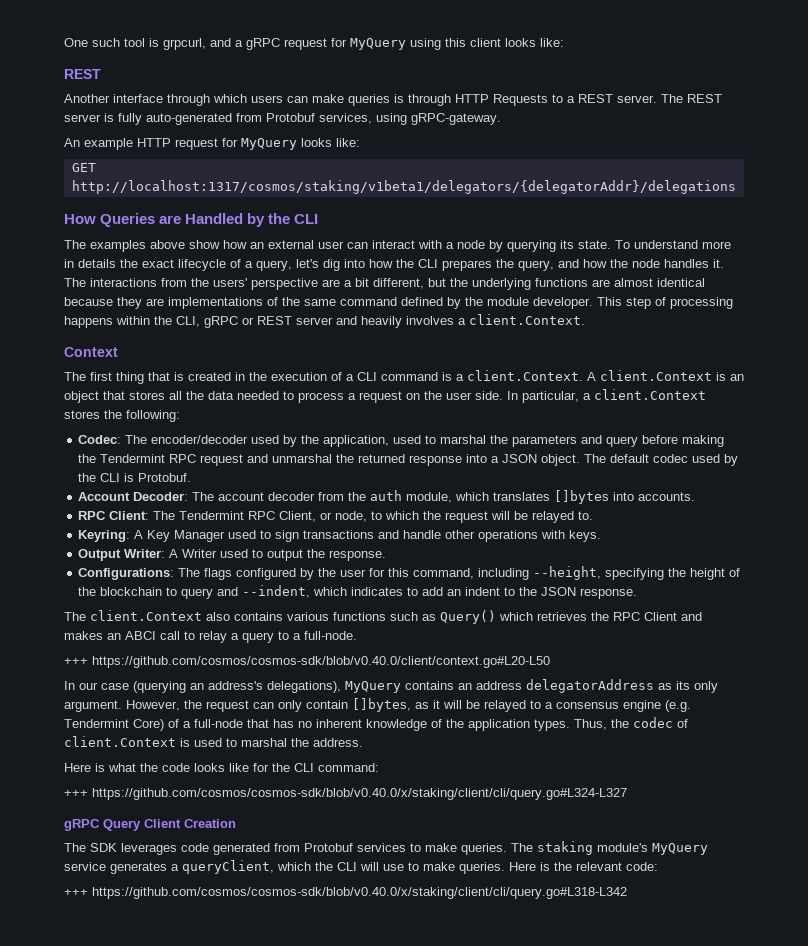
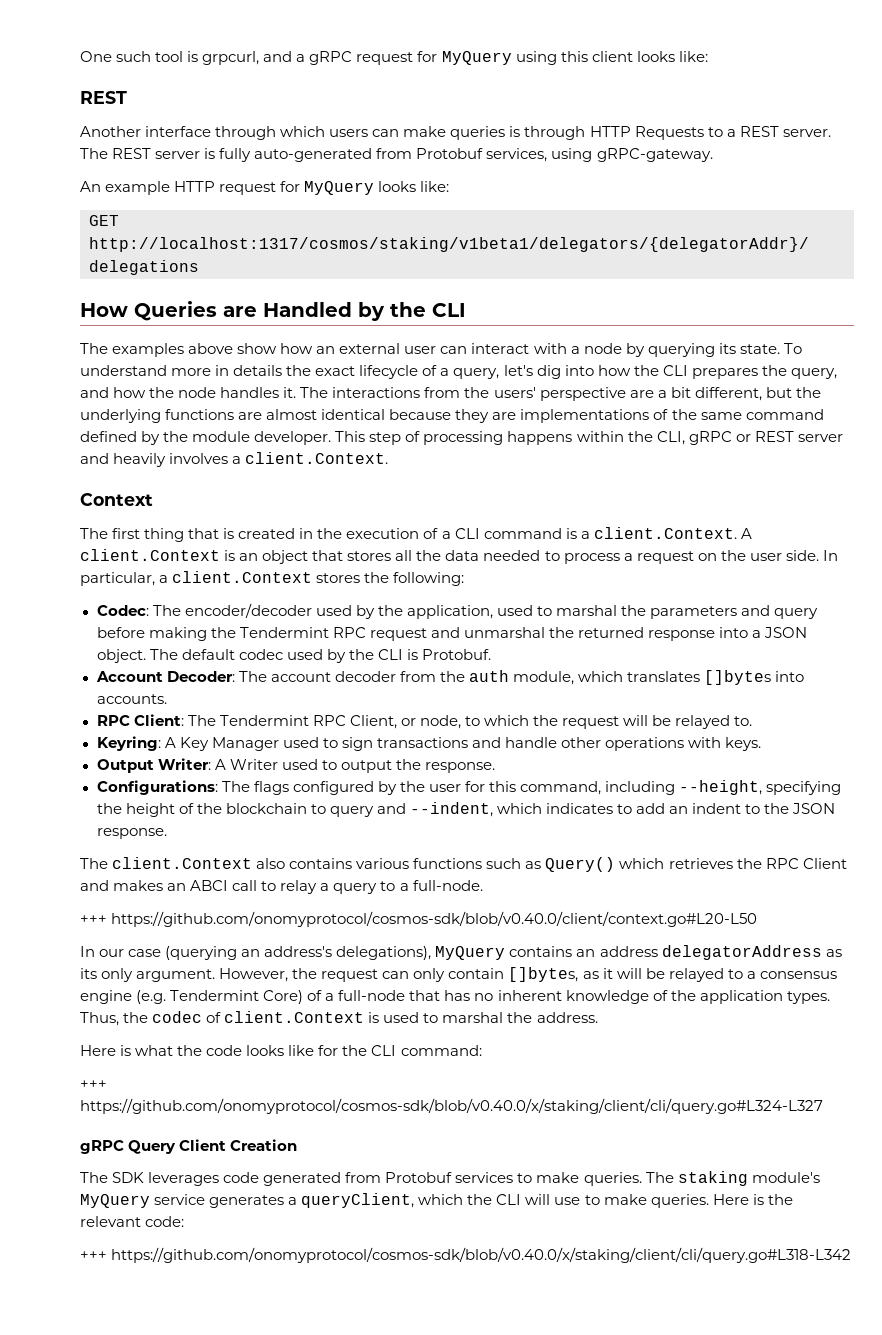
[92,656,550,668] https://github.com/cosmos/cosmos-sdk/blob/v0.40.0/client/context.go#L20-L50 -> [111,911,758,927] https://github.com/onomyprotocol/cosmos-sdk/blob/v0.40.0/client/context.go#L20-L50
[92,788,627,800] https://github.com/cosmos/cosmos-sdk/blob/v0.40.0/x/staking/client/cli/query.go#L324-L327 -> [80,1098,823,1114] https://github.com/onomyprotocol/cosmos-sdk/blob/v0.40.0/x/staking/client/cli/query.go#L324-L327
[92,887,627,899] https://github.com/cosmos/cosmos-sdk/blob/v0.40.0/x/staking/client/cli/query.go#L318-L342 -> [111,1247,852,1263] https://github.com/onomyprotocol/cosmos-sdk/blob/v0.40.0/x/staking/client/cli/query.go#L318-L342

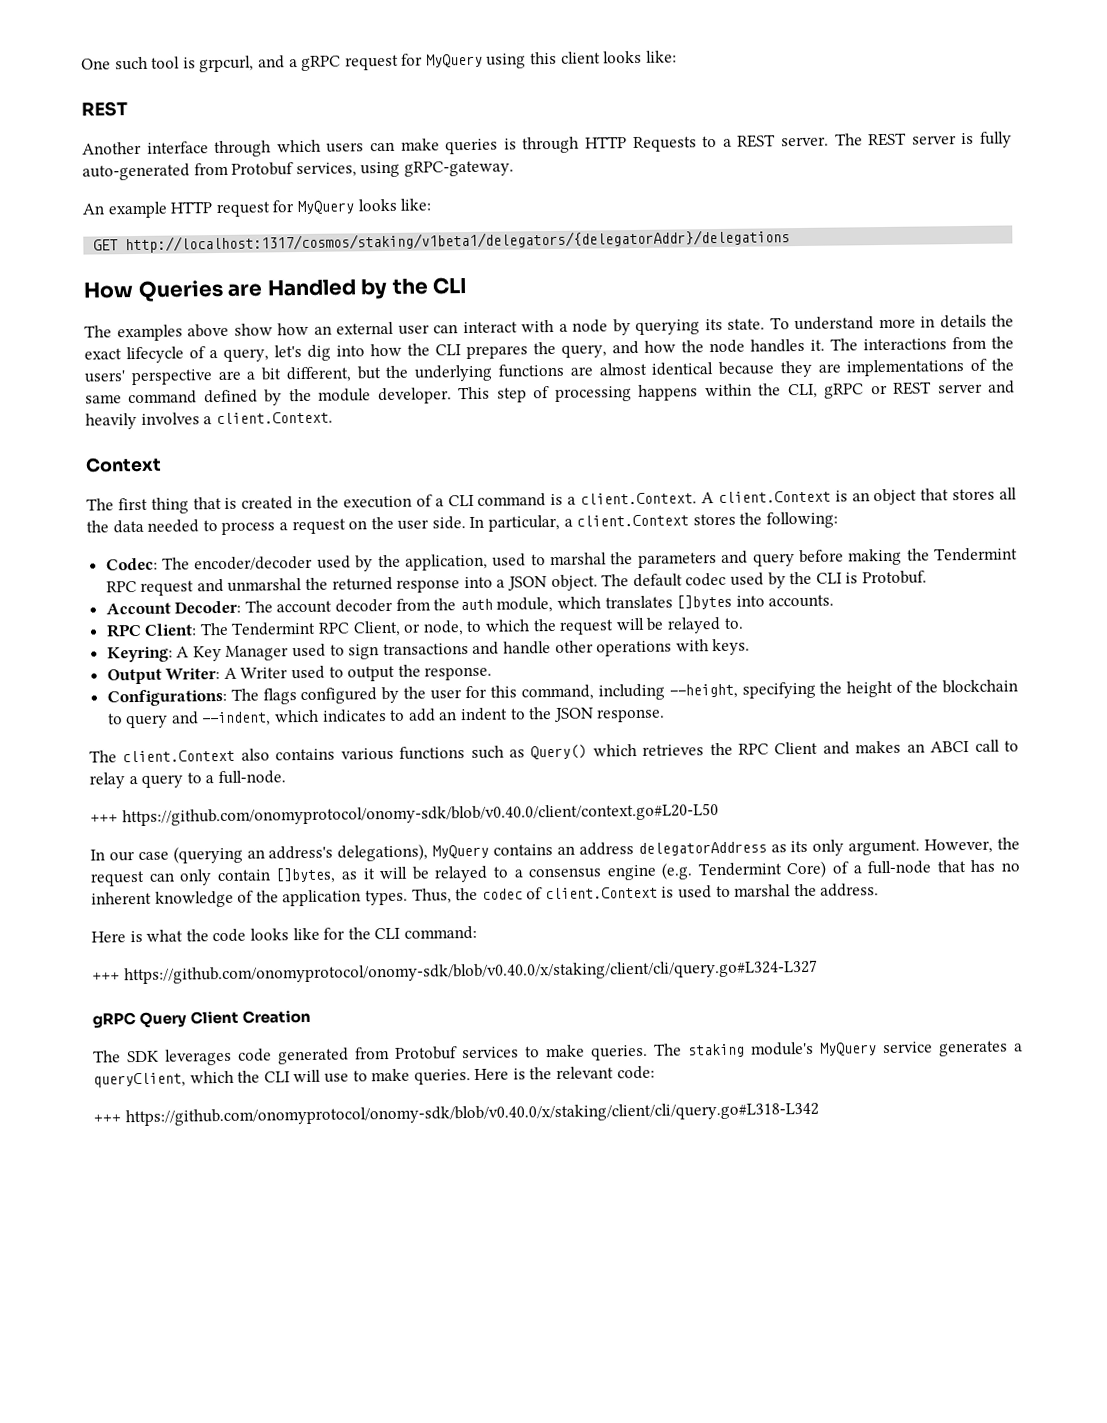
[111,911,758,927] https://github.com/onomyprotocol/cosmos-sdk/blob/v0.40.0/client/context.go#L20-L50 -> [121,803,719,827] https://github.com/onomyprotocol/onomy-sdk/blob/v0.40.0/client/context.go#L20-L50
[80,1098,823,1114] https://github.com/onomyprotocol/cosmos-sdk/blob/v0.40.0/x/staking/client/cli/query.go#L324-L327 -> [123,959,818,985] https://github.com/onomyprotocol/onomy-sdk/blob/v0.40.0/x/staking/client/cli/query.go#L324-L327
[111,1247,852,1263] https://github.com/onomyprotocol/cosmos-sdk/blob/v0.40.0/x/staking/client/cli/query.go#L318-L342 -> [124,1101,819,1127] https://github.com/onomyprotocol/onomy-sdk/blob/v0.40.0/x/staking/client/cli/query.go#L318-L342

